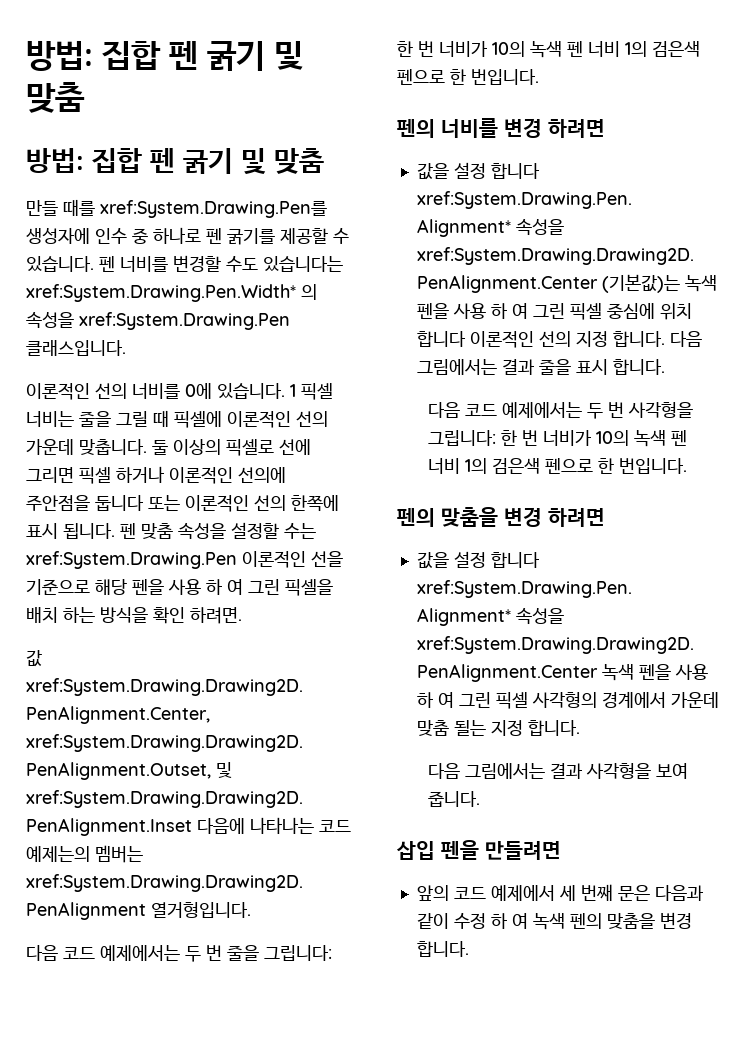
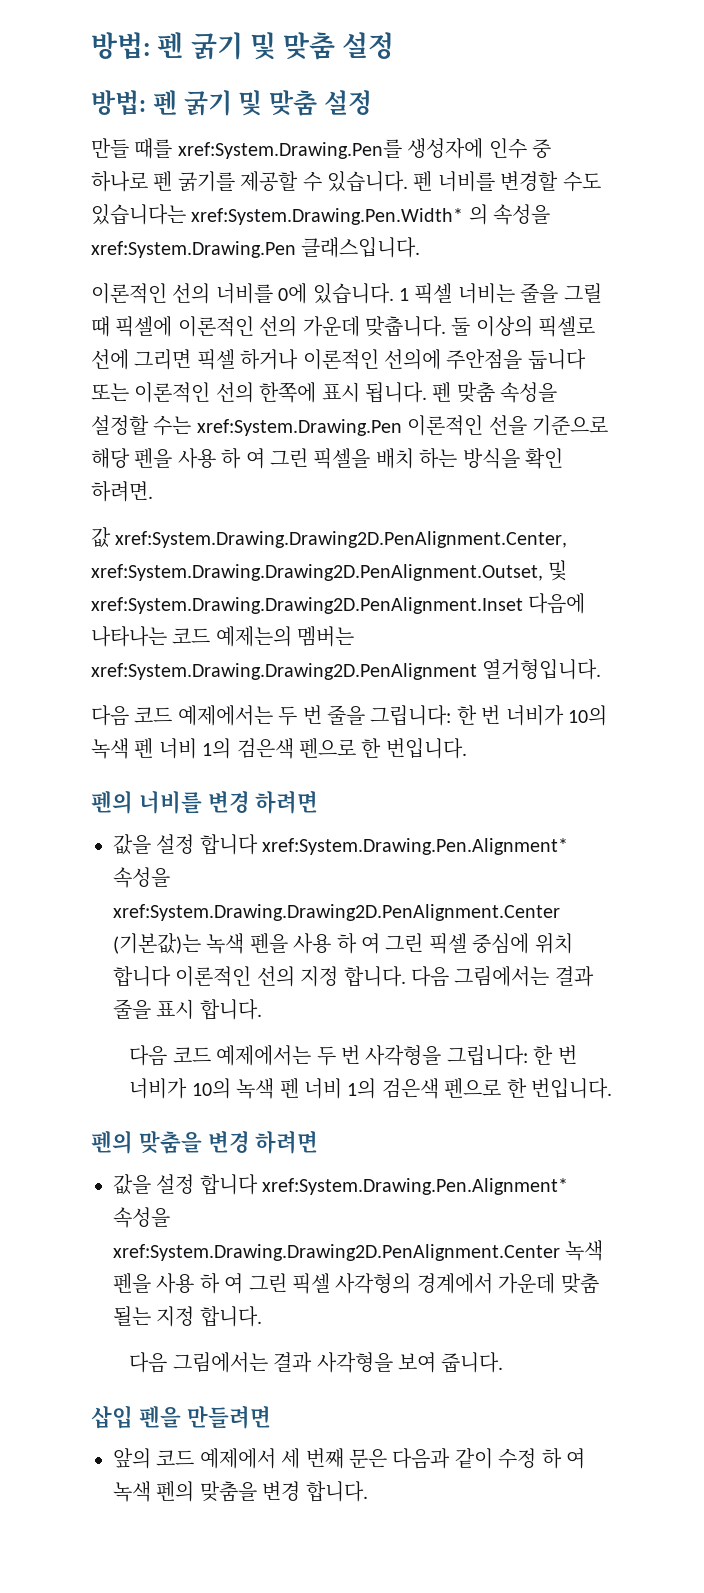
[26,40,303,71] [26,82,85,113] [26,148,324,175] 방법: 집합 펜 굵기 및 맞춤 // 방법: 집합 펜 굵기 및 맞춤 -> [91,32,395,60] [91,90,372,116] 방법: 펜 굵기 및 맞춤 설정 // 방법: 펜 굵기 및 맞춤 설정

